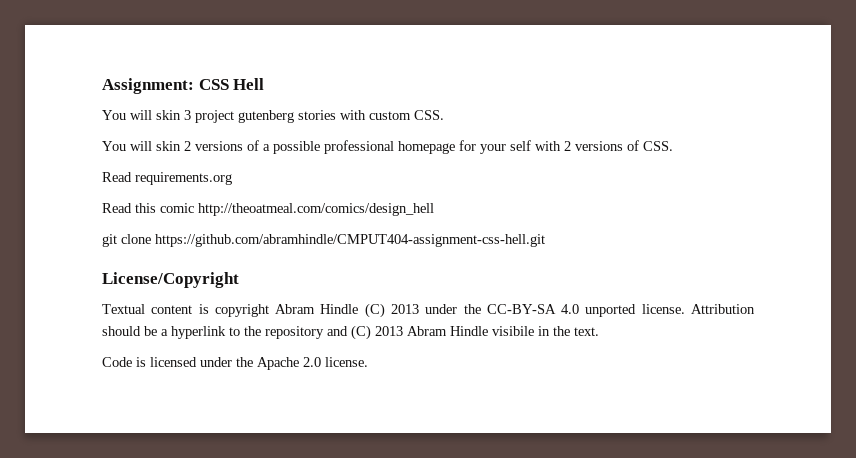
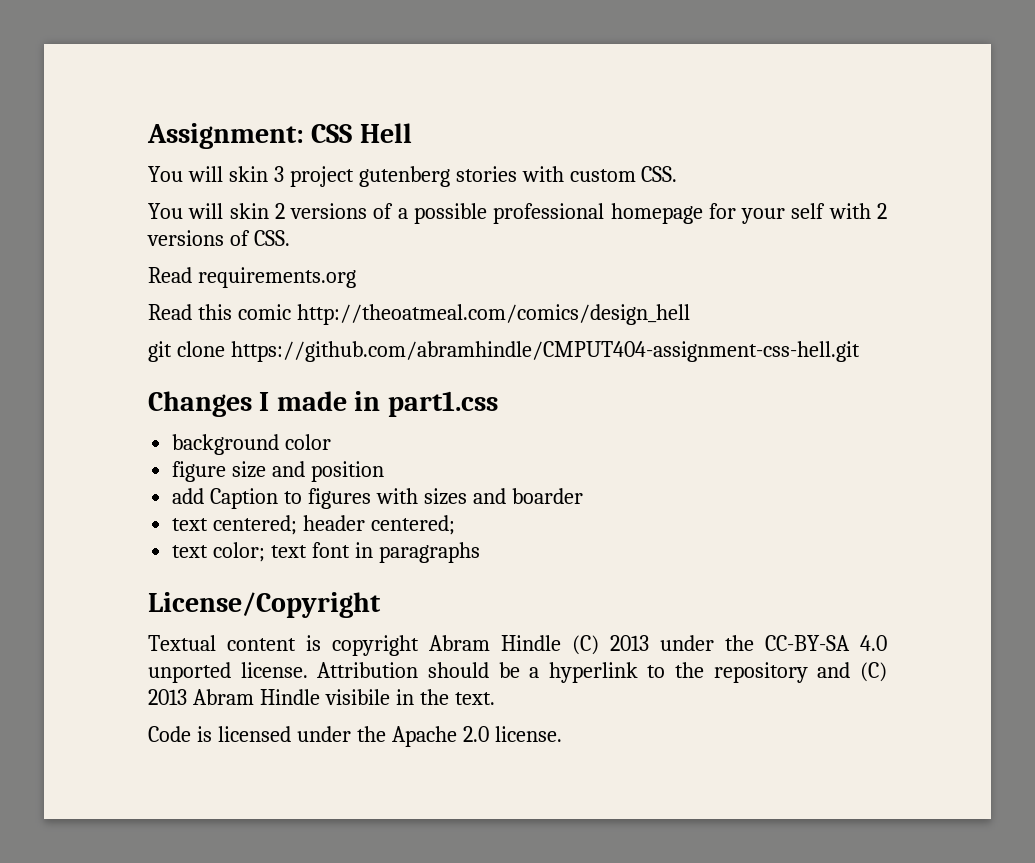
(545, 240) none -> [148,391,498,417] [172,434,332,455] [172,461,385,482] [172,488,583,509] [172,515,456,535] [172,542,480,563] // Changes I made in part1.css // background color // figure size and position // add Caption to figures with sizes and boarder // text centered; header centered; // text color; text font in paragraphs

